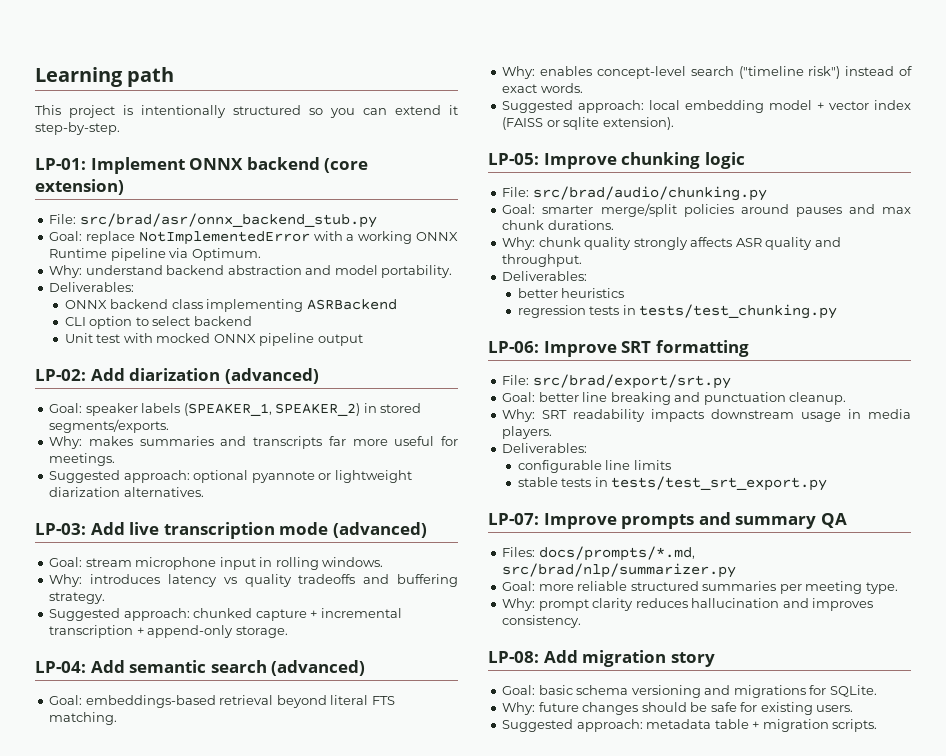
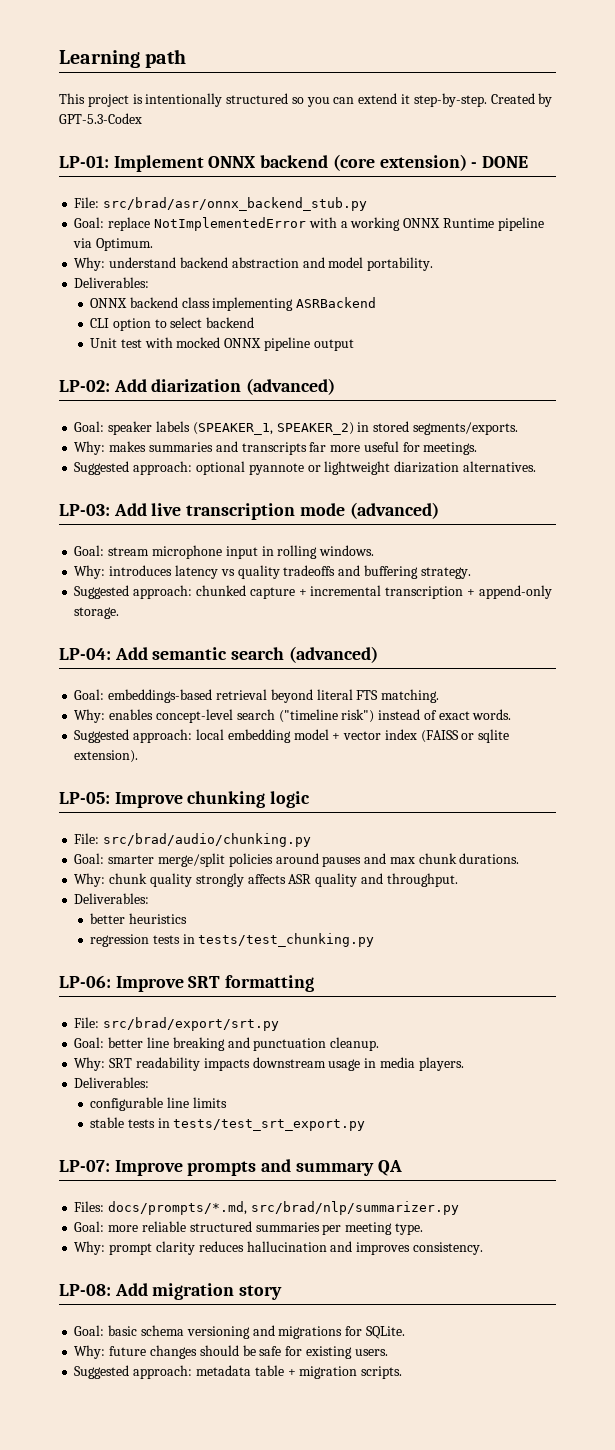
(120, 128) none -> [490,93,553,107] [59,113,142,124] Created by GPT-5.3-Codex
(124, 187) none -> [471,156,529,168] - DONE

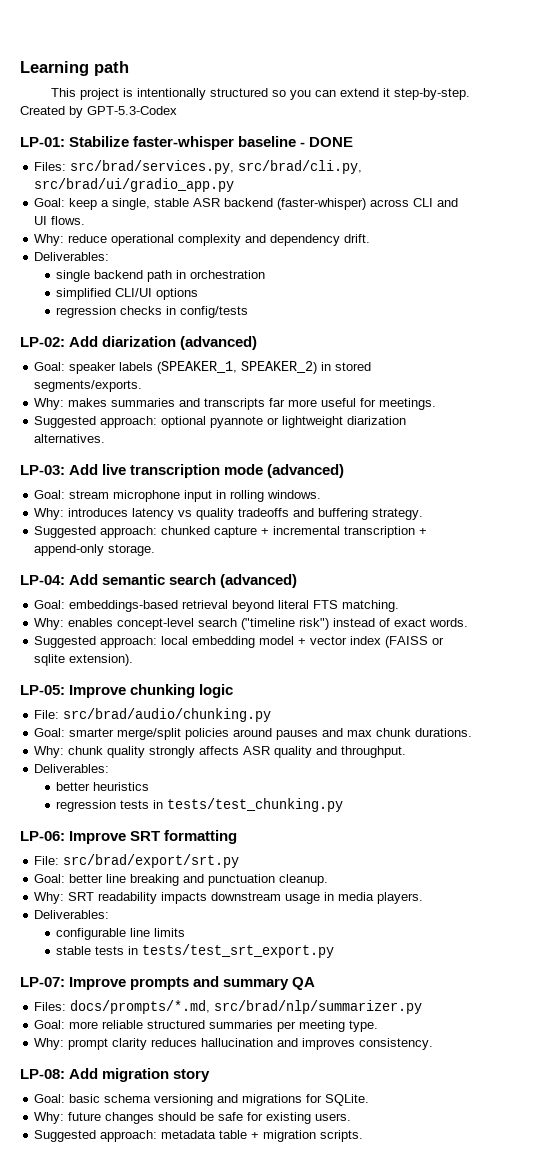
[113,154,529,172] [74,197,368,211] [74,217,544,231] [73,238,154,251] [74,257,434,271] [74,277,150,288] [90,297,377,311] [90,317,255,331] [90,337,354,351] Implement ONNX backend (core extension) - DONE // File: src/brad/asr/onnx_backend_stub.py // Goal: replace NotImplementedError with a working ONNX Runtime pipeline via Optimum. // Why: understand backend abstraction and model portability. // Deliverables: // ONNX backend class implementing ASRBackend // CLI option to select backend // Unit test with mocked ONNX pipeline output -> [69,136,354,150] [34,160,363,174] [34,178,235,192] [34,198,459,210] [34,216,86,225] [34,234,371,246] [34,252,110,261] [56,270,266,282] [56,288,199,300] [56,306,249,318] Stabilize faster-whisper baseline - DONE // Files: src/brad/services.py, src/brad/cli.py, src/brad/ui/gradio_app.py // Goal: keep a single, stable ASR backend (faster-whisper) across CLI and UI flows. // Why: reduce operational complexity and dependency drift. // Deliverables: // single backend path in orchestration // simplified CLI/UI options // regression checks in config/tests

